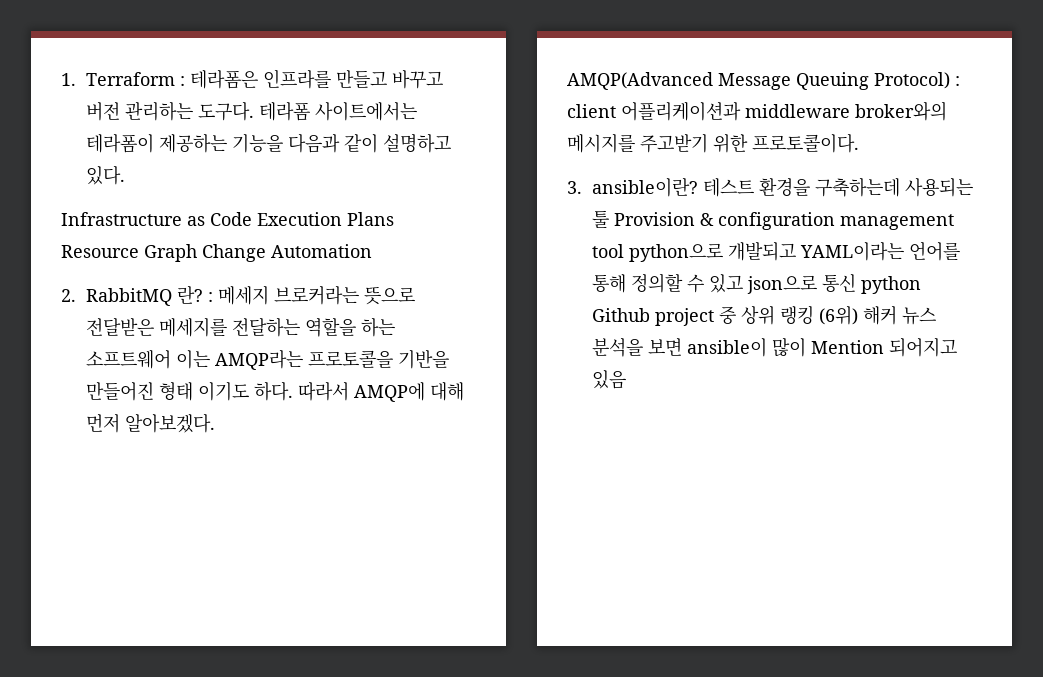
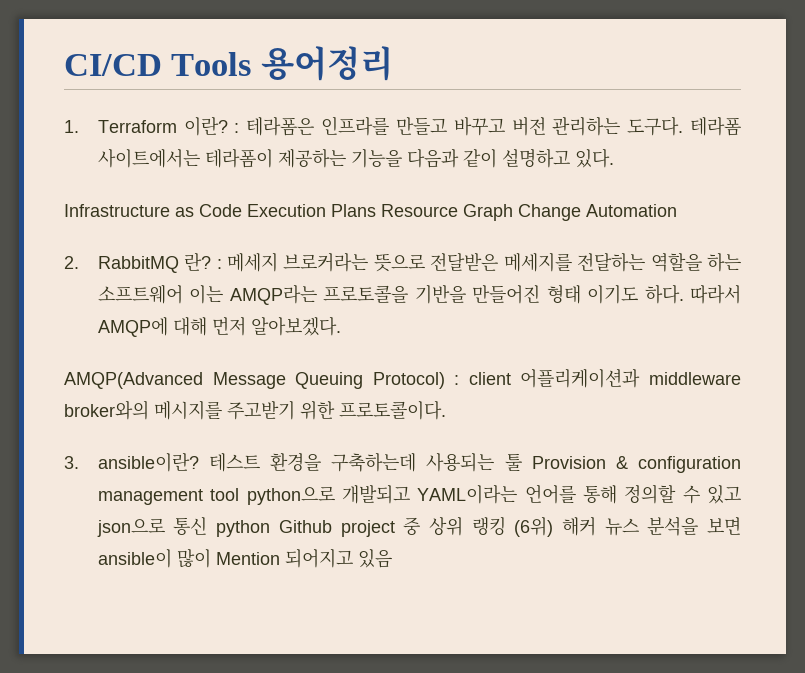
(61, 79) none -> [64,46,393,81] CI/CD Tools 용어정리 //
(176, 79) none -> [183,117,228,136] 이란?

